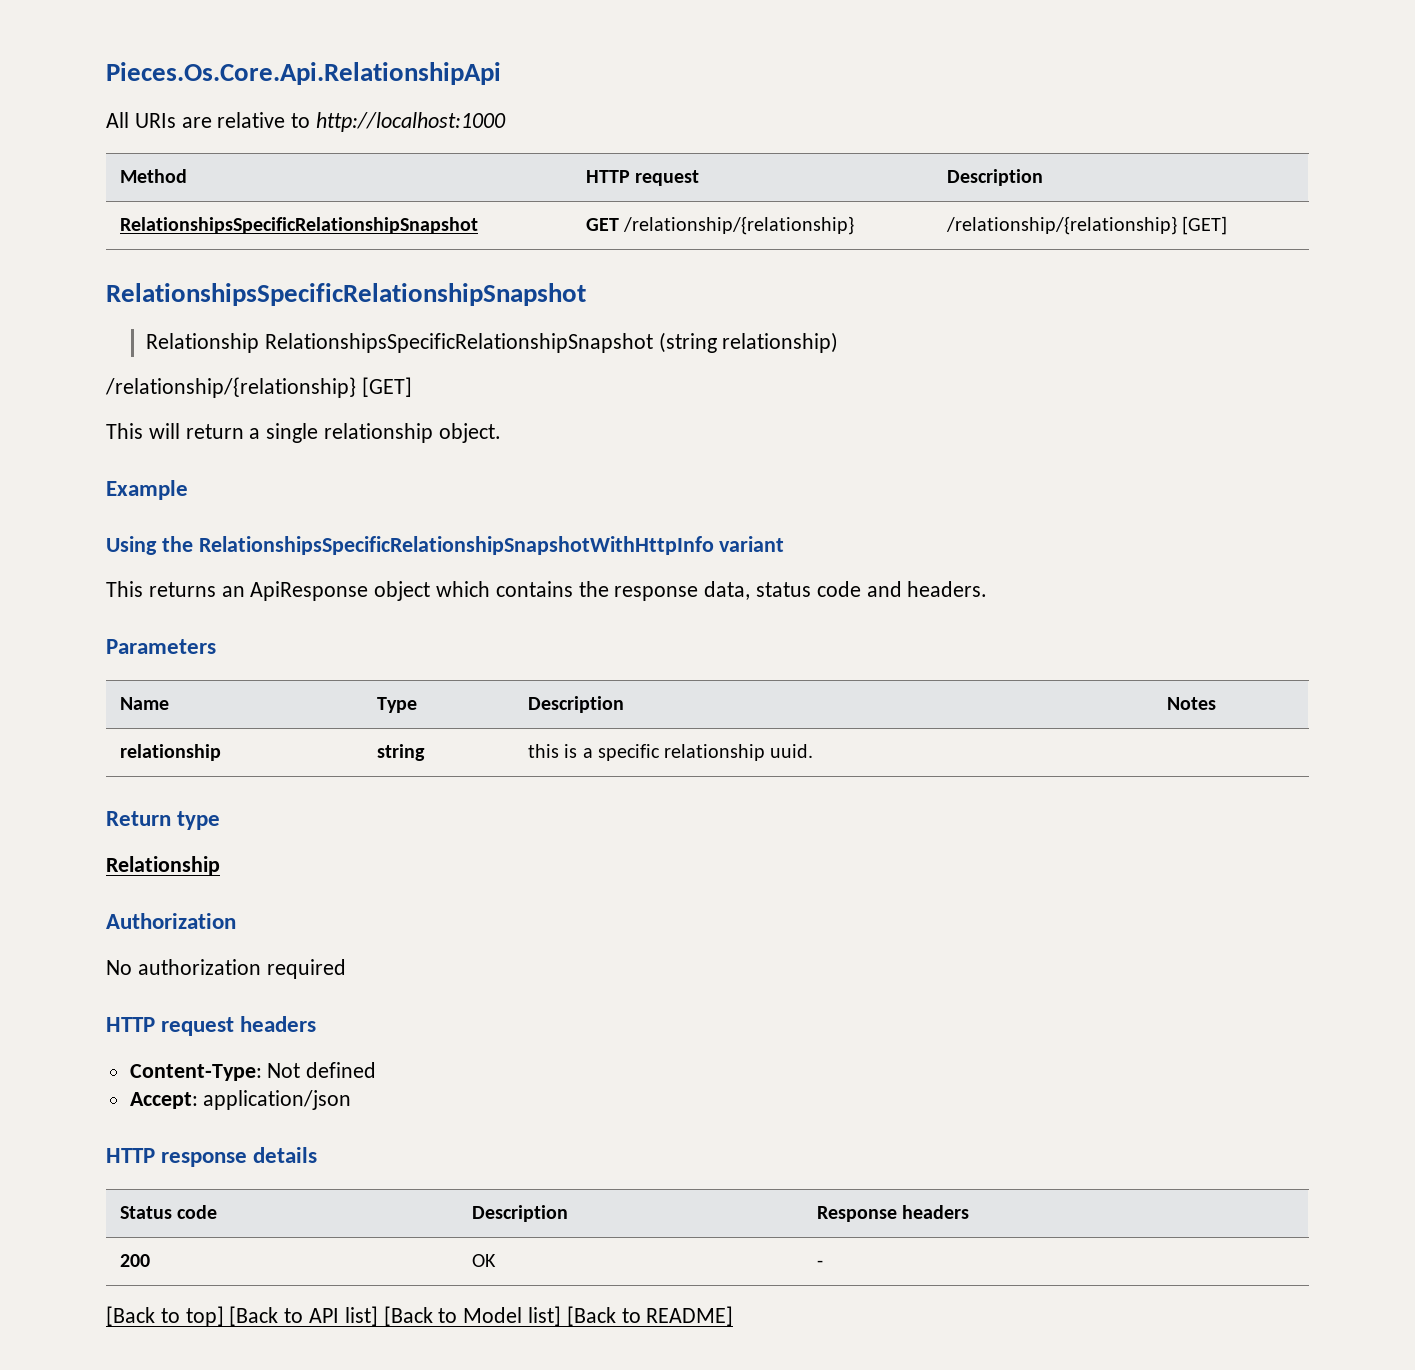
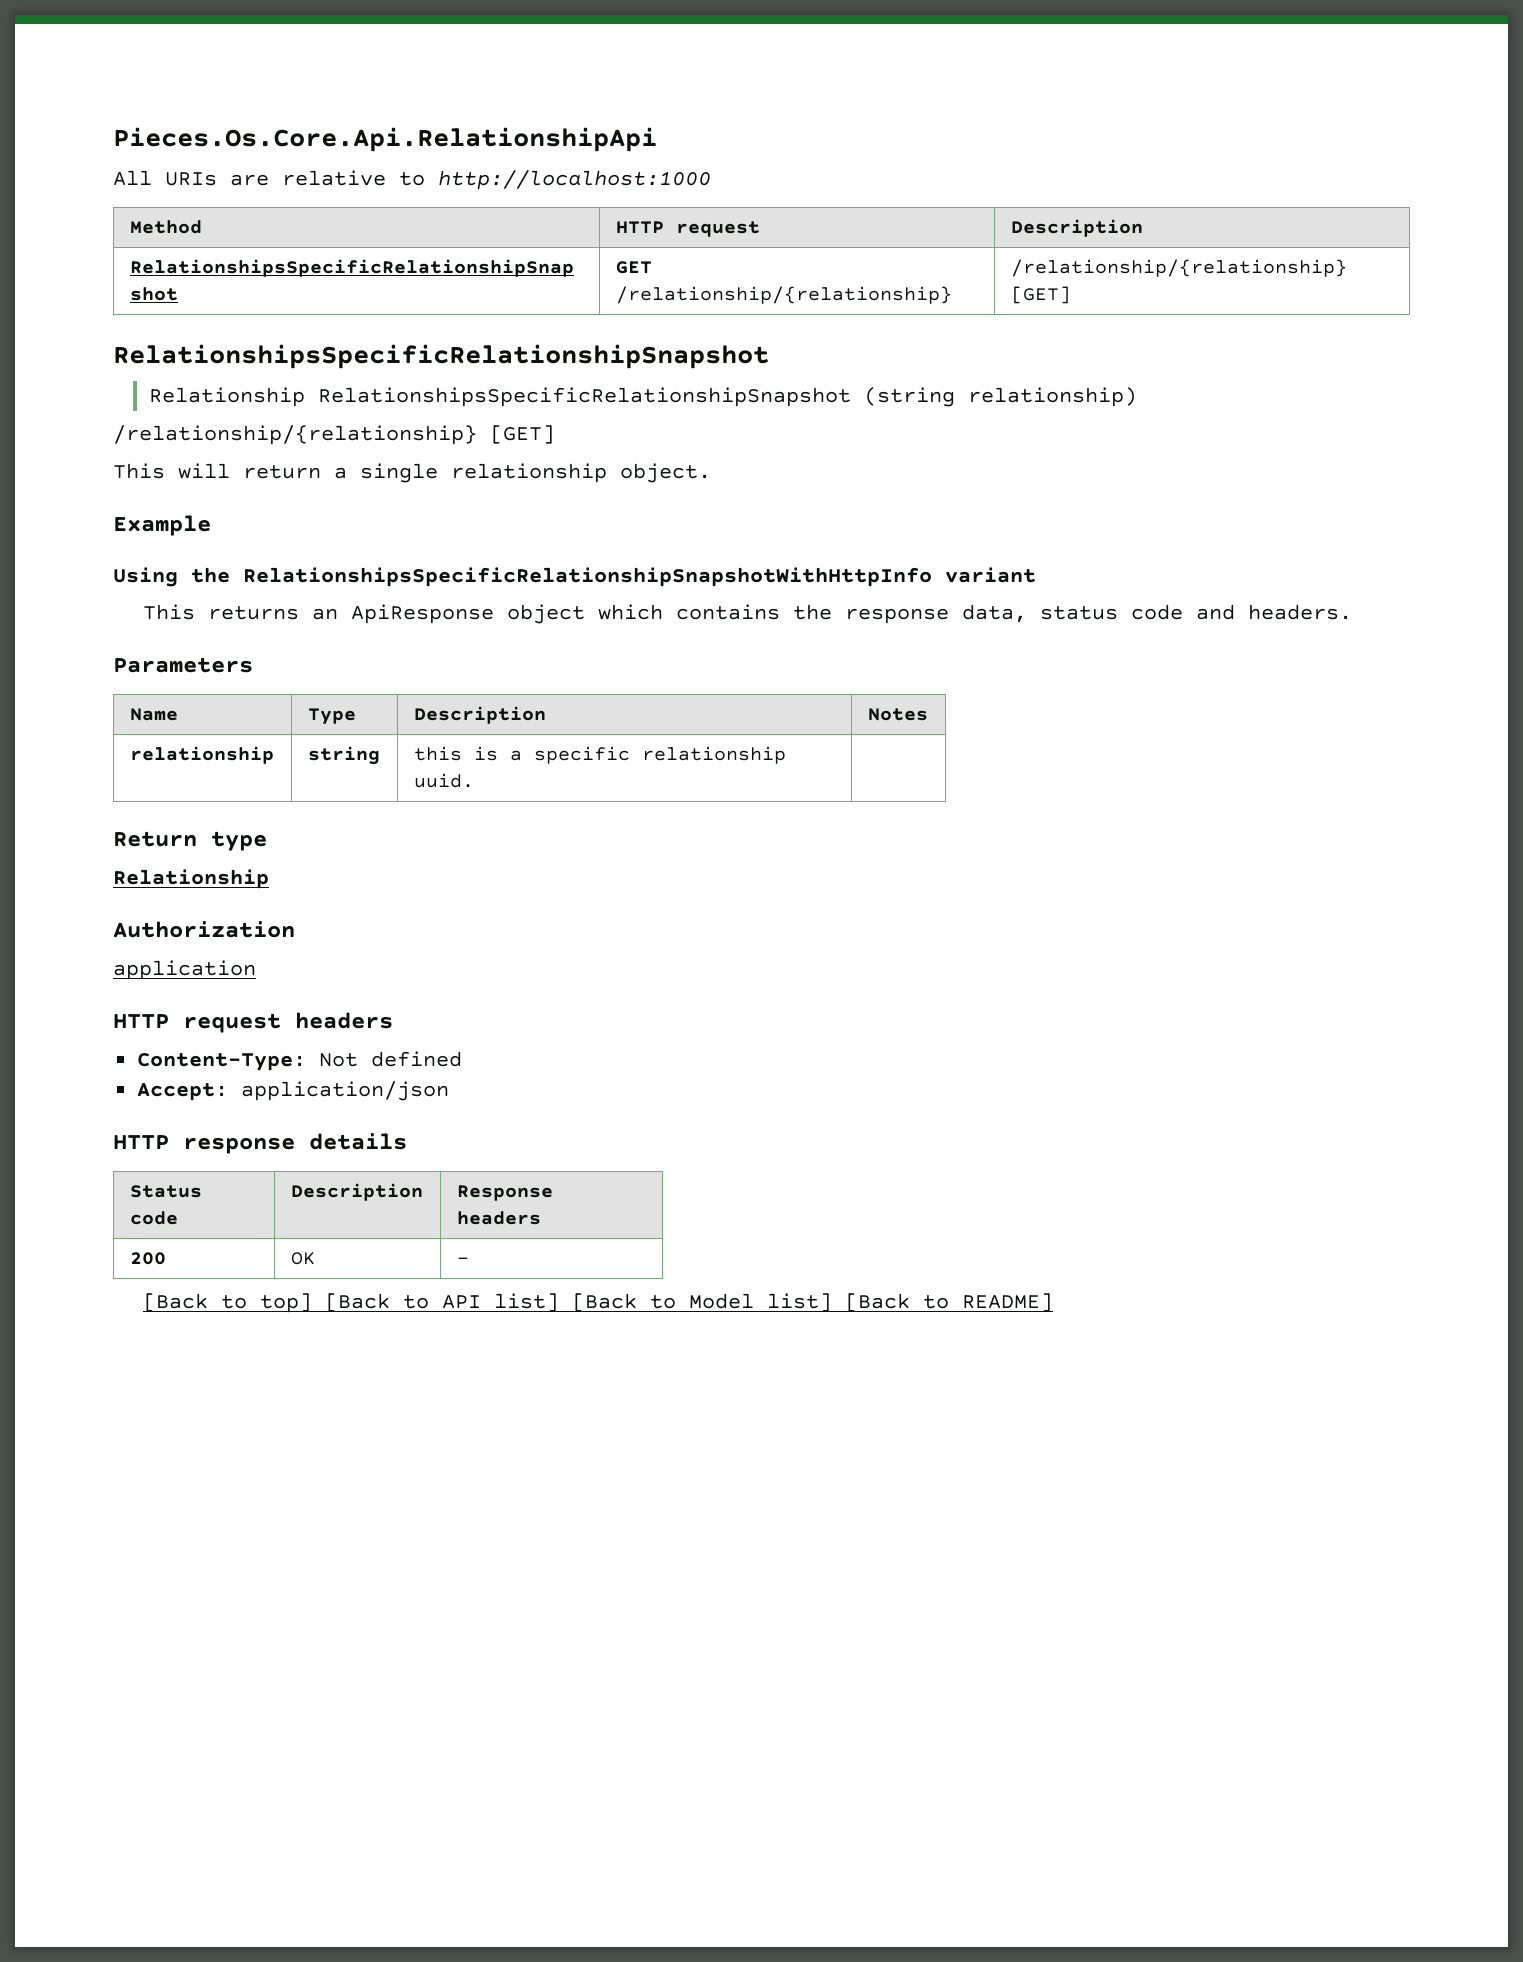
[106,959,346,979] No authorization required -> [113,960,256,980] application

